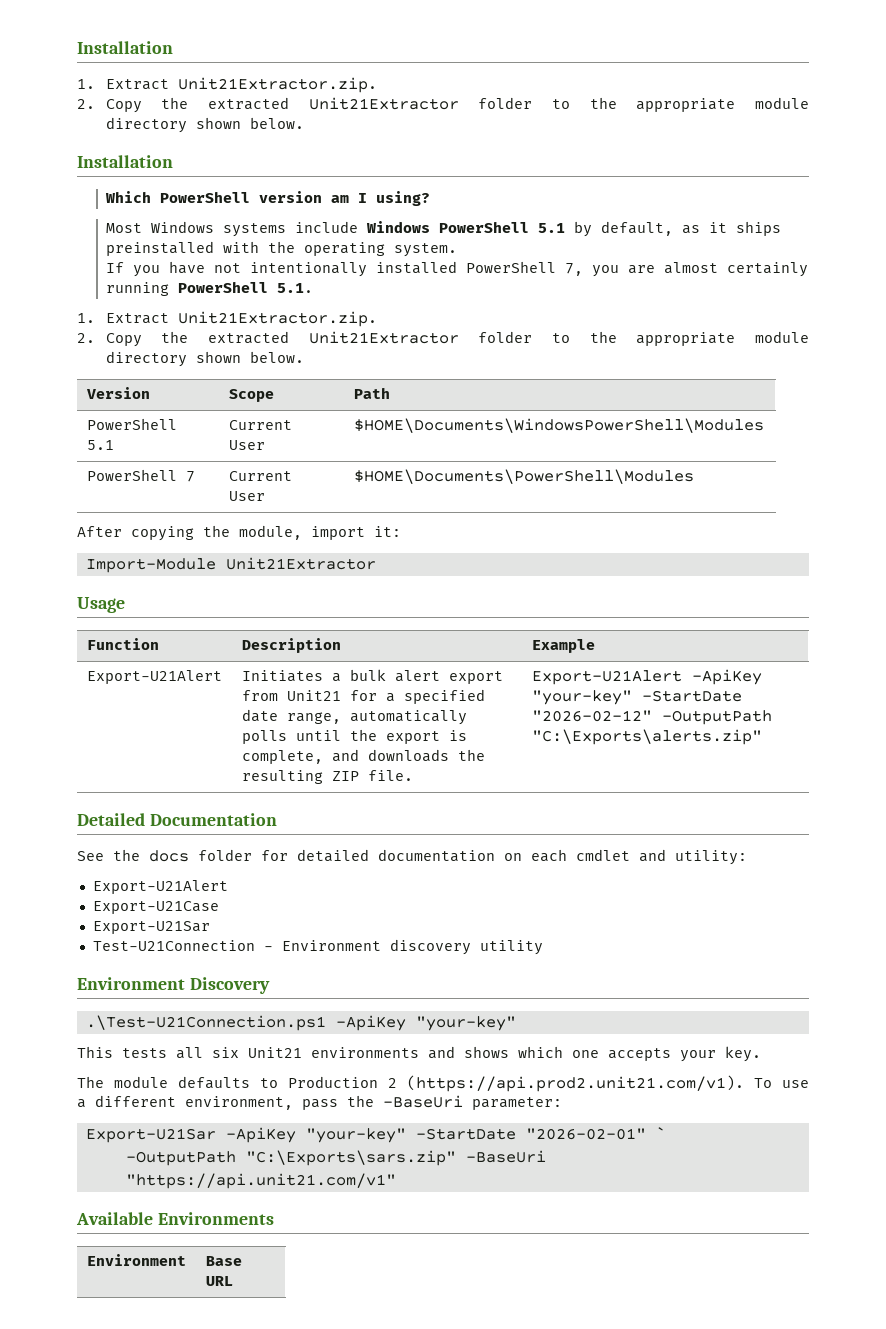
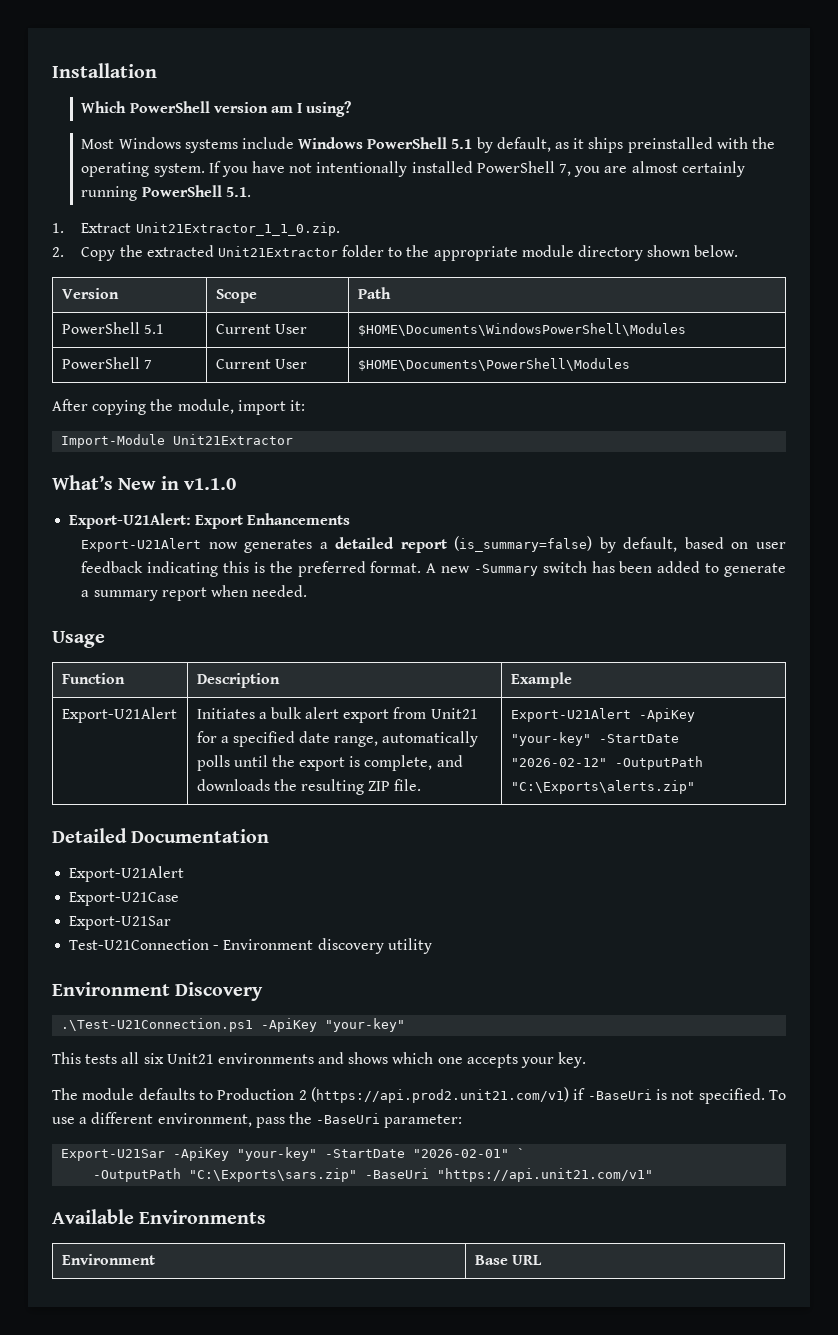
[77,41,173,54] [77,77,377,93] [77,97,809,113] [105,117,304,133] [77,155,173,168] Installation // 1. Extract Unit21Extractor.zip. // 2. Copy the extracted Unit21Extractor folder to the appropriate module directory shown below. // Installation -> [52,63,157,78] Installation
(457, 250) // -> (205, 170) none
[177,311,377,327] Unit21Extractor.zip. -> [135,222,340,236] Unit21Extractor_1_1_0.zip.
(376, 563) none -> [52,475,236,490] [69,513,351,529] [81,536,786,553] [81,561,787,577] [81,585,308,601] // What’s New in v1.1.0 // Export-U21Alert: Export Enhancements // Export-U21Alert now generates a detailed report (is_summary=false) by default, based on user feedback indicating this is the preferred format. A new -Summary switch has been added to generate a summary report when needed.
[77,849,747,865] // See the docs folder for detailed documentation on each cmdlet and utility: -> (270, 836) none
[407,1075,744,1092] (https://api.prod2.unit21.com/v1). -> [311,1087,765,1104] (https://api.prod2.unit21.com/v1) if -BaseUri is not specified.

